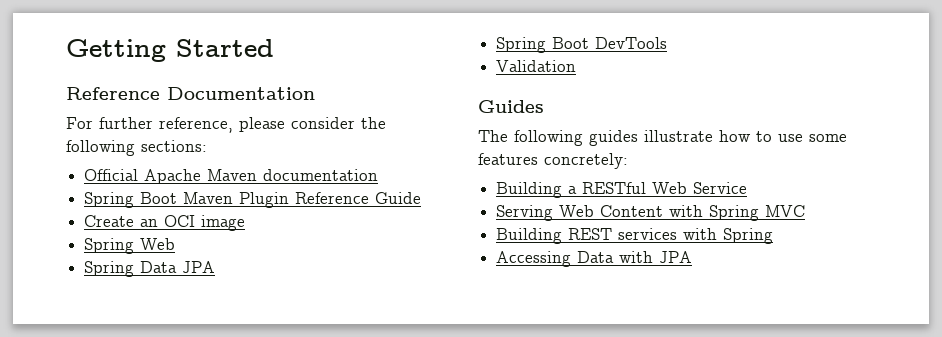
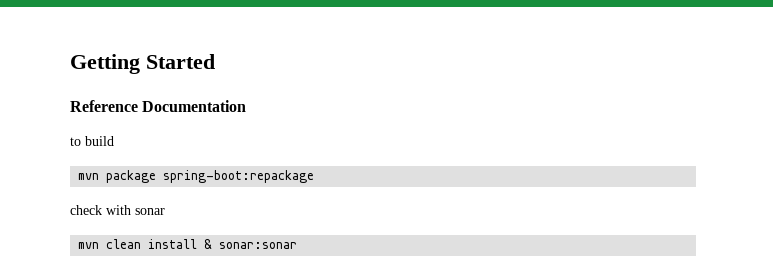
[66,117,386,133] [66,140,207,156] [84,169,379,184] [84,192,422,208] [84,215,246,231] [84,238,176,254] [84,261,216,277] [496,37,668,53] [496,60,577,72] [478,100,544,113] [478,130,847,146] [478,153,628,169] [496,182,748,198] [496,205,806,221] [496,228,774,244] [496,251,693,267] For further reference, please consider the following sections: // Official Apache Maven documentation // Spring Boot Maven Plugin Reference Guide // Create an OCI image // Spring Web // Spring Data JPA // Spring Boot DevTools // Validation // Guides // The following guides illustrate how to use some features concretely: // Building a RESTful Web Service // Serving Web Content with Spring MVC // Building REST services with Spring // Accessing Data with JPA -> [70,136,114,146] [78,170,315,183] [70,205,165,215] [78,239,298,249] to build // mvn package spring-boot:repackage // check with sonar // mvn clean install & sonar:sonar

